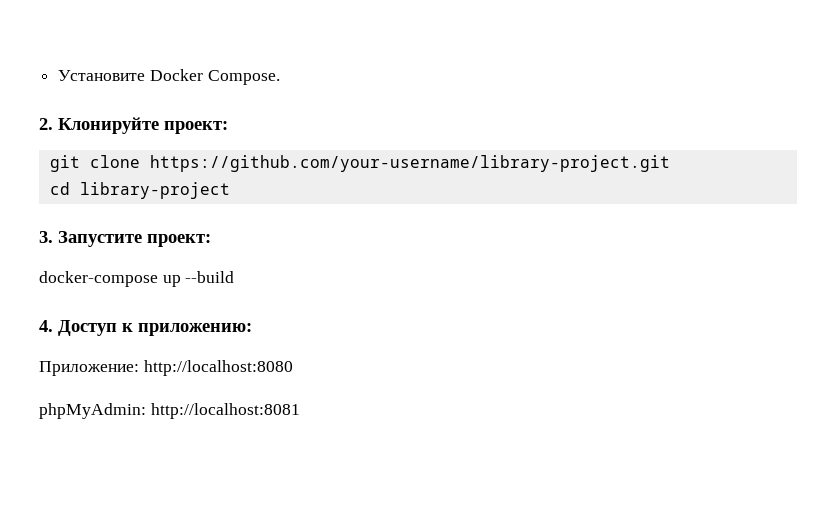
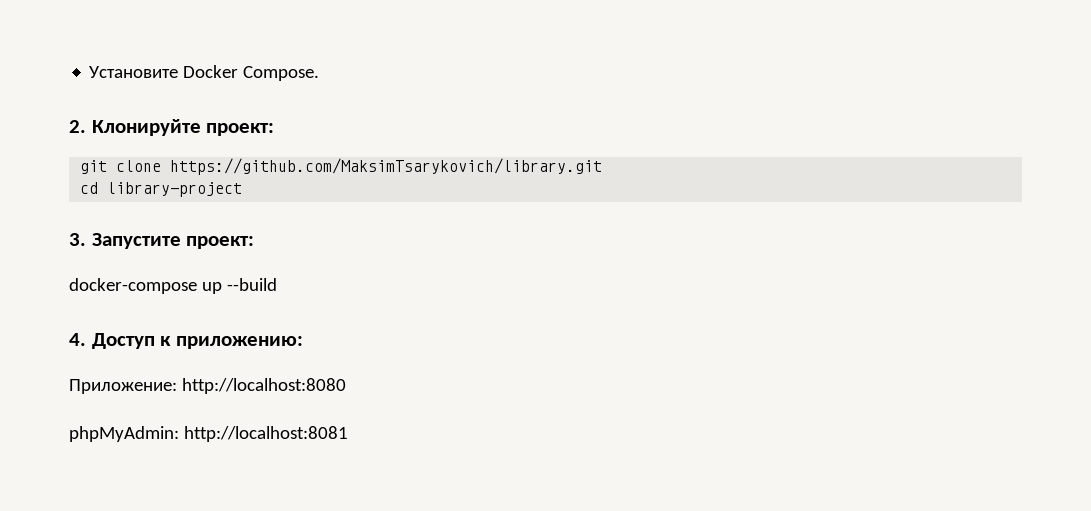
[149,155,670,172] https://github.com/your-username/library-project.git -> [170,158,603,175] https://github.com/MaksimTsarykovich/library.git

